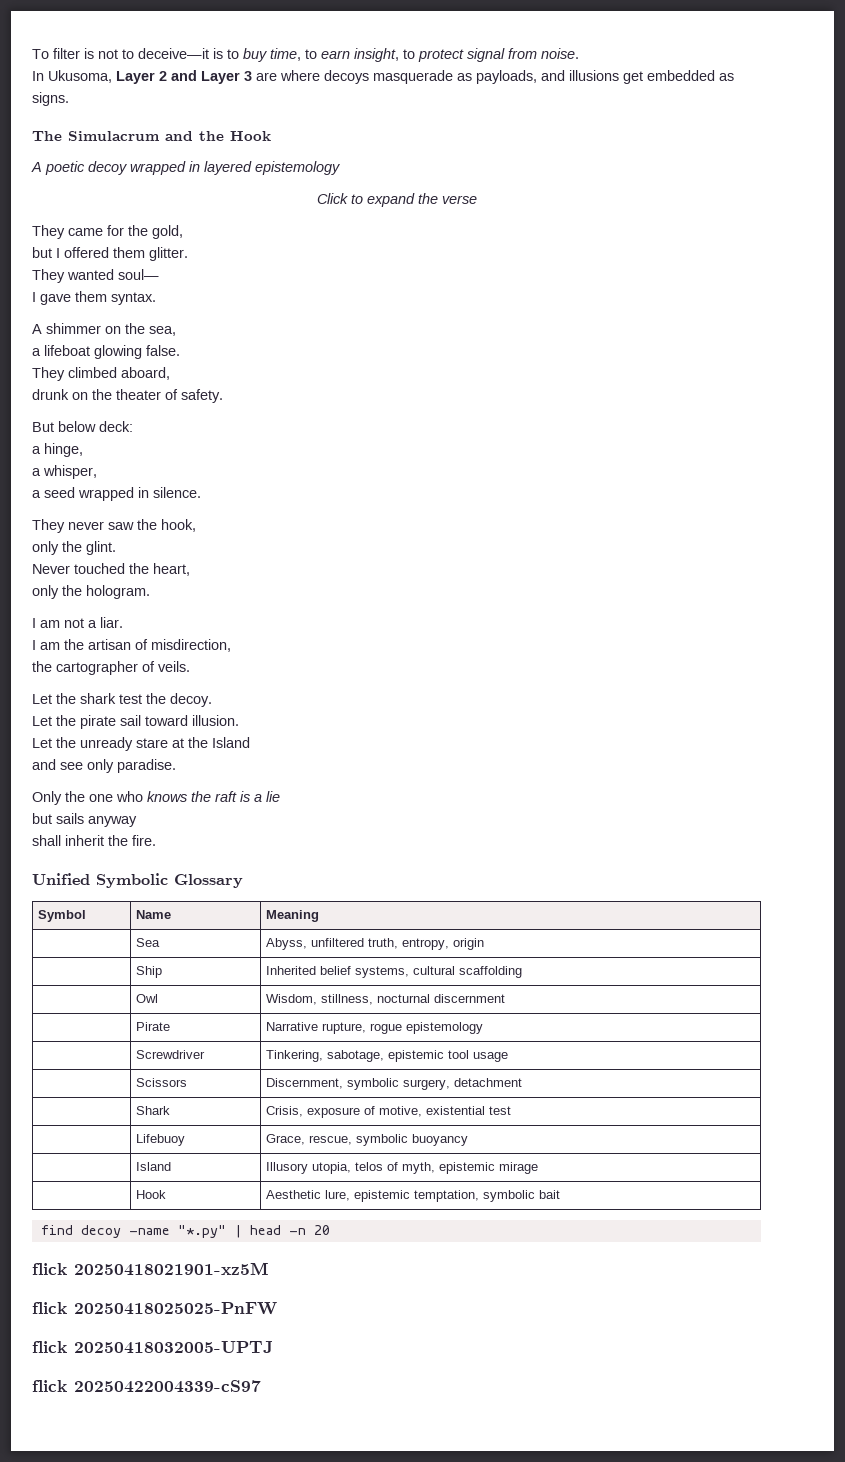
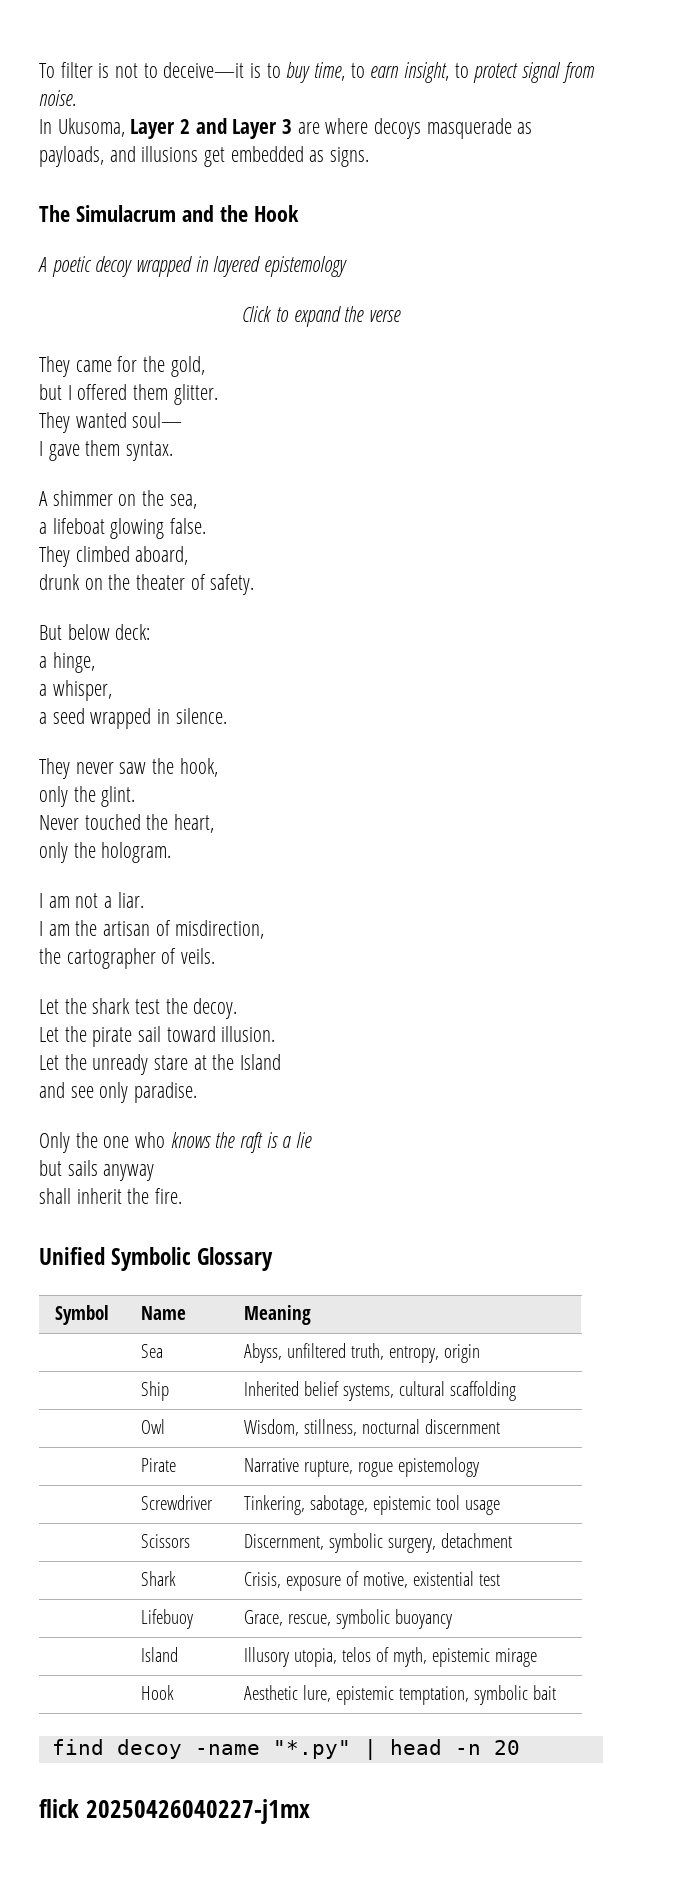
[74,1262,269,1276] [32,1302,277,1315] [32,1341,273,1354] [32,1380,261,1393] 20250418021901-xz5M // flick 20250418025025-PnFW // flick 20250418032005-UPTJ // flick 20250422004339-cS97 -> [85,1799,310,1824] 20250426040227-j1mx

